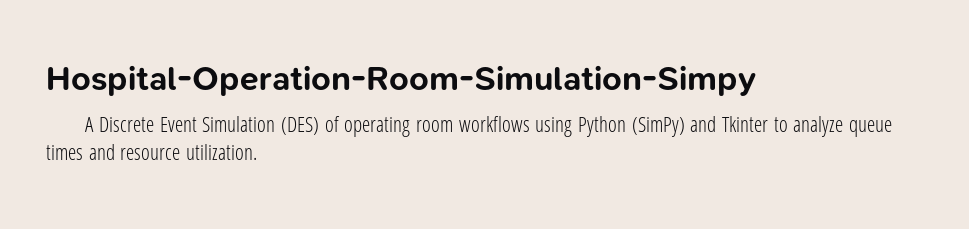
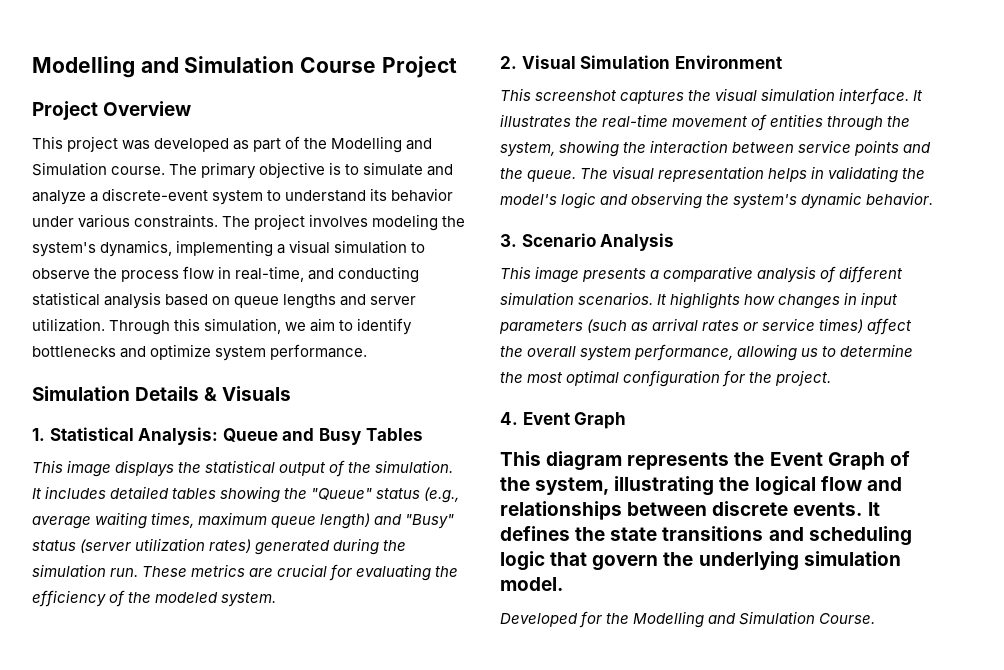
[46,65,756,96] [85,116,893,137] [46,144,258,160] Hospital-Operation-Room-Simulation-Simpy // A Discrete Event Simulation (DES) of operating room workflows using Python (SimPy) and Tkinter to analyze queue times and resource utilization. -> [32,56,457,78] [32,101,192,120] [32,136,433,153] [32,162,454,179] [32,188,454,205] [32,214,466,231] [32,240,426,257] [32,266,420,283] [32,292,417,309] [32,318,413,335] [32,344,368,361] [32,386,292,401] [32,427,423,445] [32,460,454,477] [32,486,460,503] [32,512,455,529] [32,538,407,555] [32,564,459,581] [32,590,277,607] [500,55,782,69] [500,88,924,105] [500,114,911,131] [500,140,932,157] [500,166,926,183] [500,192,934,209] [500,233,675,251] [500,266,904,283] [500,292,899,309] [499,318,913,335] [500,344,914,361] [500,370,832,387] [500,412,627,429] [500,451,910,471] [500,476,902,496] [500,501,880,520] [500,526,912,546] [500,551,901,571] [500,577,563,591] [500,611,876,628] Modelling and Simulation Course Project // Project Overview // This project was developed as part of the Modelling and Simulation course. The primary objective is to simulate and analyze a discrete-event system to understand its behavior under various constraints. The project involves modeling the system's dynamics, implementing a visual simulation to observe the process flow in real-time, and conducting statistical analysis based on queue lengths and server utilization. Through this simulation, we aim to identify bottlenecks and optimize system performance. // Simulation Details & Visuals // 1. Statistical Analysis: Queue and Busy Tables // This image displays the statistical output of the simulation. It includes detailed tables showing the "Queue" status (e.g., average waiting times, maximum queue length) and "Busy" status (server utilization rates) generated during the simulation run. These metrics are crucial for evaluating the efficiency of the modeled system. // 2. Visual Simulation Environment // This screenshot captures the visual simulation interface. It illustrates the real-time movement of entities through the system, showing the interaction between service points and the queue. The visual representation helps in validating the model's logic and observing the system's dynamic behavior. // 3. Scenario Analysis // This image presents a comparative analysis of different simulation scenarios. It highlights how changes in input parameters (such as arrival rates or service times) affect the overall system performance, allowing us to determine the most optimal configuration for the project. // 4. Event Graph // This diagram represents the Event Graph of the system, illustrating the logical flow and relationships between discrete events. It defines the state transitions and scheduling logic that govern the underlying simulation model. // Developed for the Modelling and Simulation Course.

